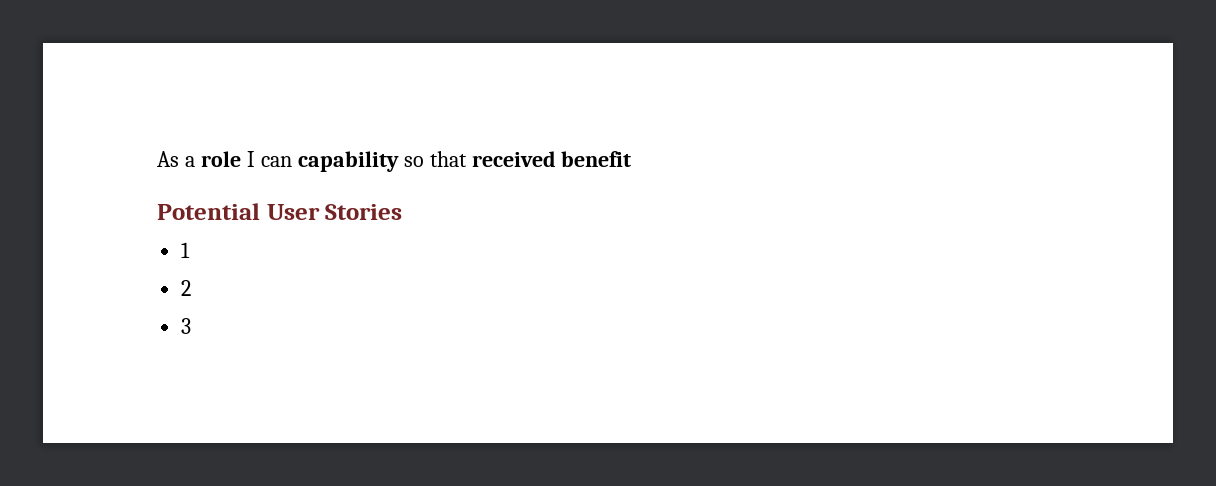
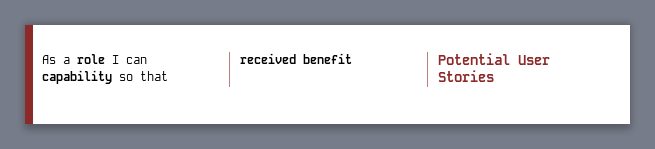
[181,242,191,258] [181,280,192,296] [181,318,192,334] // 1 // 2 // 3 -> (494, 76) none

